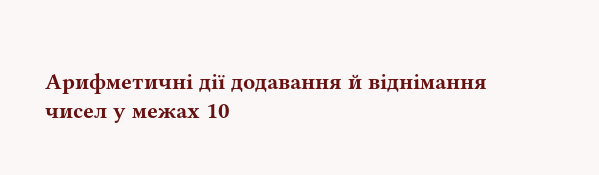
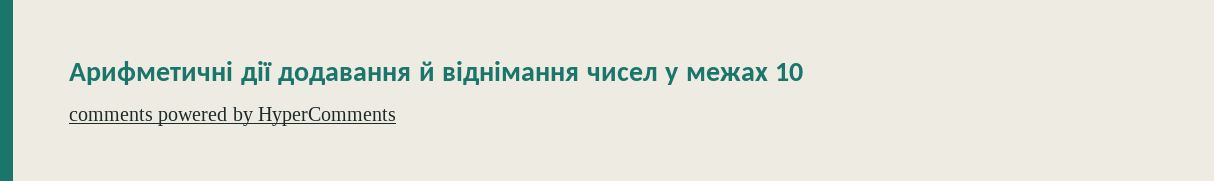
(231, 111) none -> [69,107,397,126] // comments powered by HyperComments

